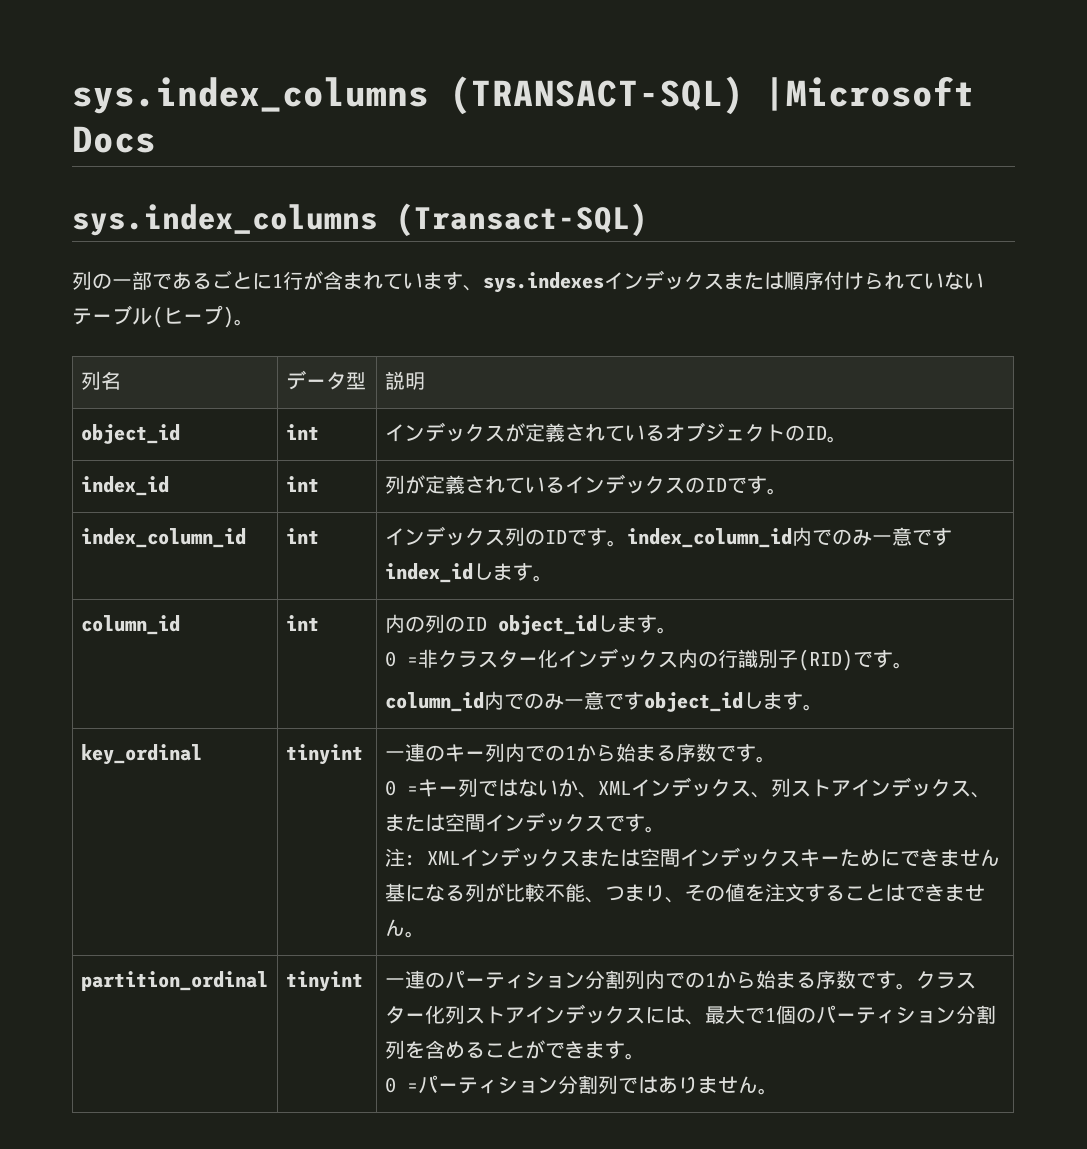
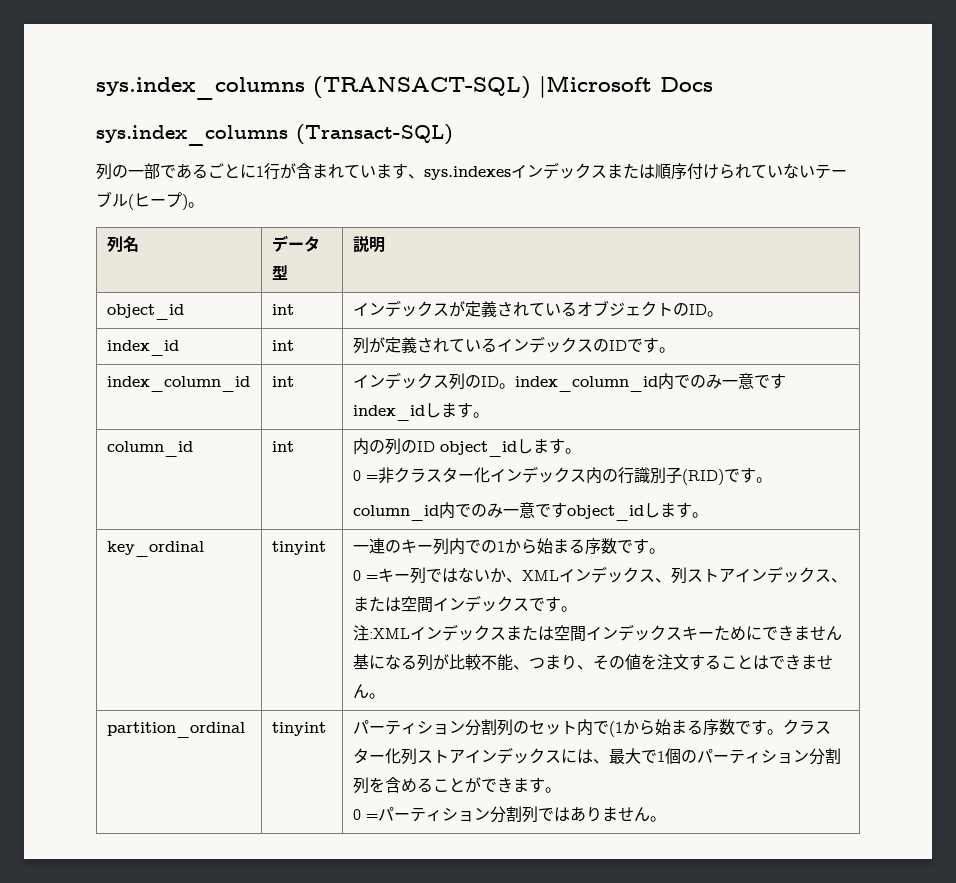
[566,528,607,546] です -> (499, 381) none
[404,851,460,866] : XML -> [368,628,410,639] :XML
[384,970,716,989] 一連のパーティション分割列内での1 -> [352,719,623,737] パーティション分割列のセット内で(1

